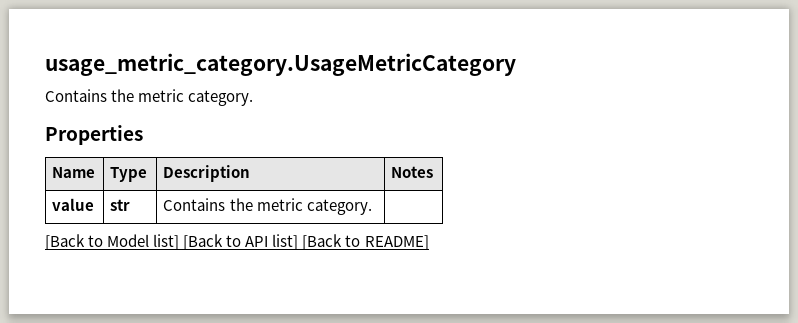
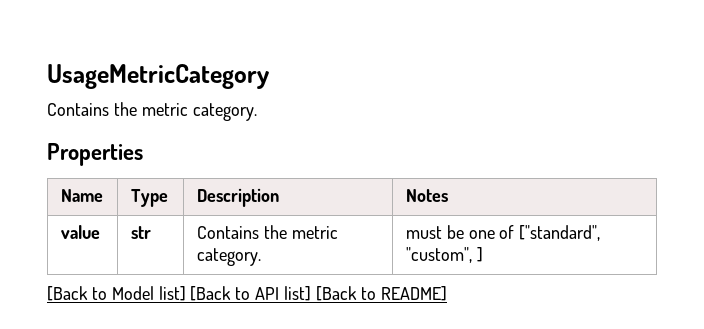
[45,53,516,76] usage_metric_category.UsageMetricCategory -> [47,64,269,89] UsageMetricCategory
(372, 207) none -> [405,225,601,241] [405,247,483,263] must be one of ["standard", "custom", ]

